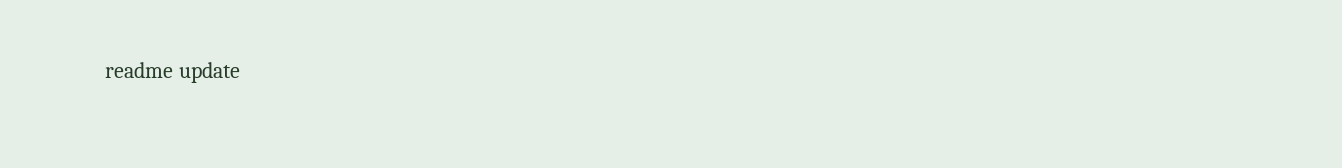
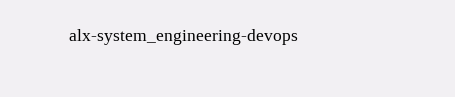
[105,62,240,83] readme update -> [69,29,298,45] alx-system_engineering-devops

